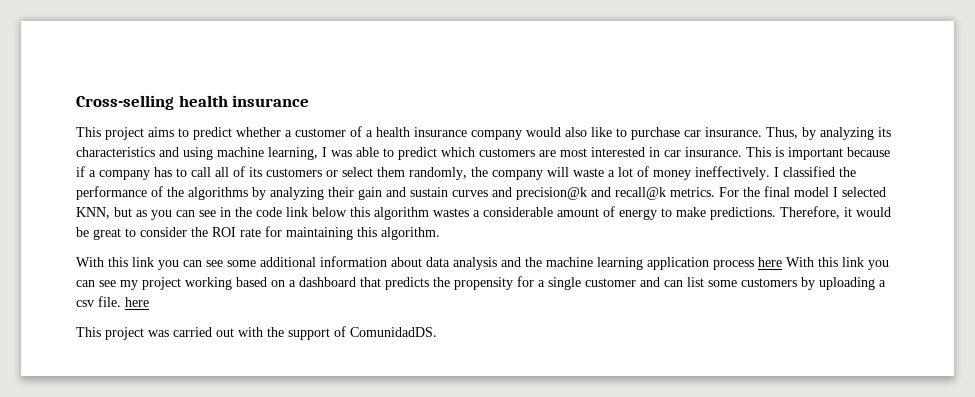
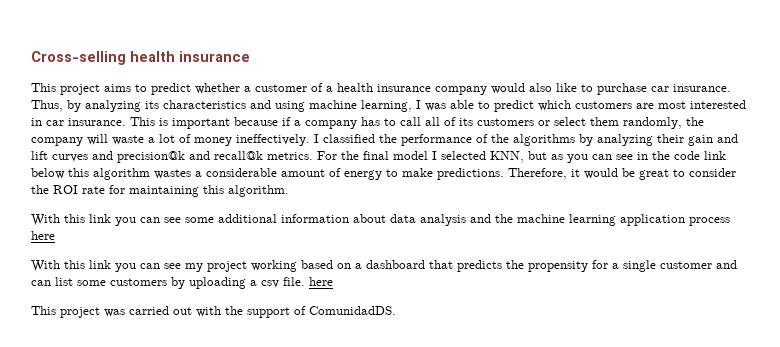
[410,187,448,197] sustain -> [31,151,48,160] lift
(782, 262) none -> (55, 235) //

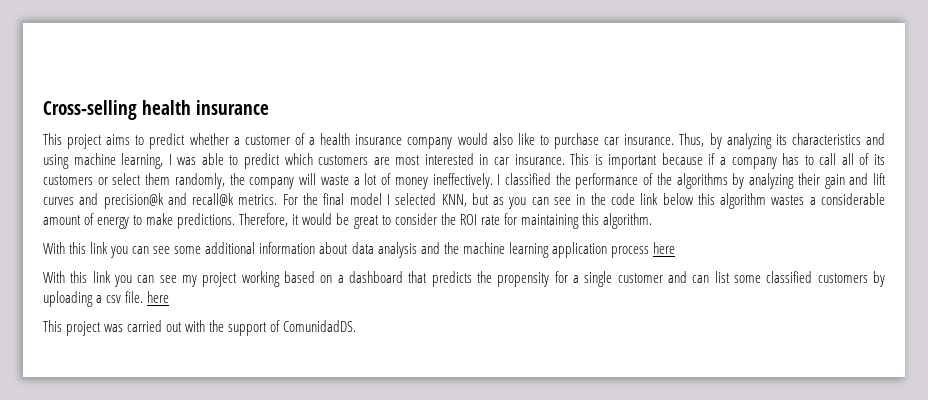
(106, 283) none -> [766,271,813,283] classified

